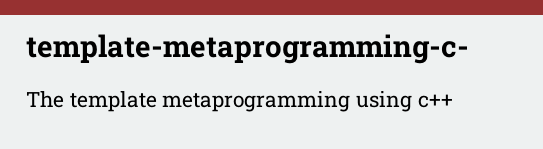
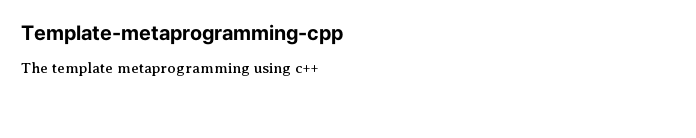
[26,34,469,64] template-metaprogramming-c- -> [21,24,343,45] Template-metaprogramming-cpp

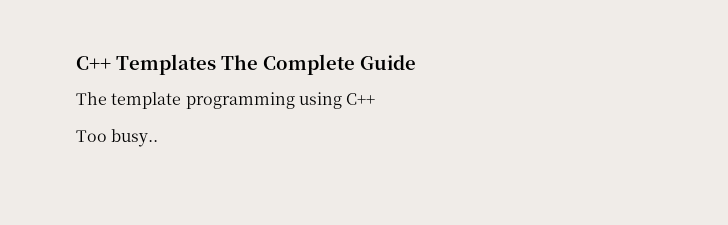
[21,24,343,45] [21,62,320,76] Template-metaprogramming-cpp // The template metaprogramming using c++ -> [76,54,416,75] [76,92,376,109] [76,129,159,147] C++ Templates The Complete Guide // The template programming using C++ // Too busy..

